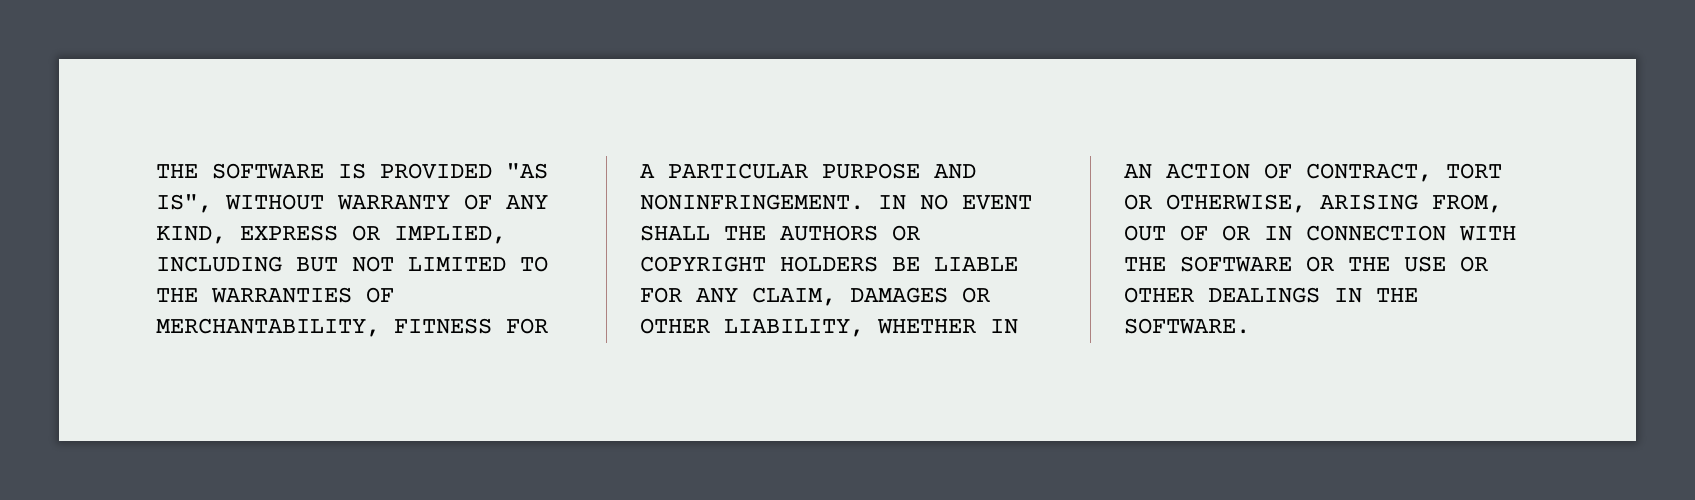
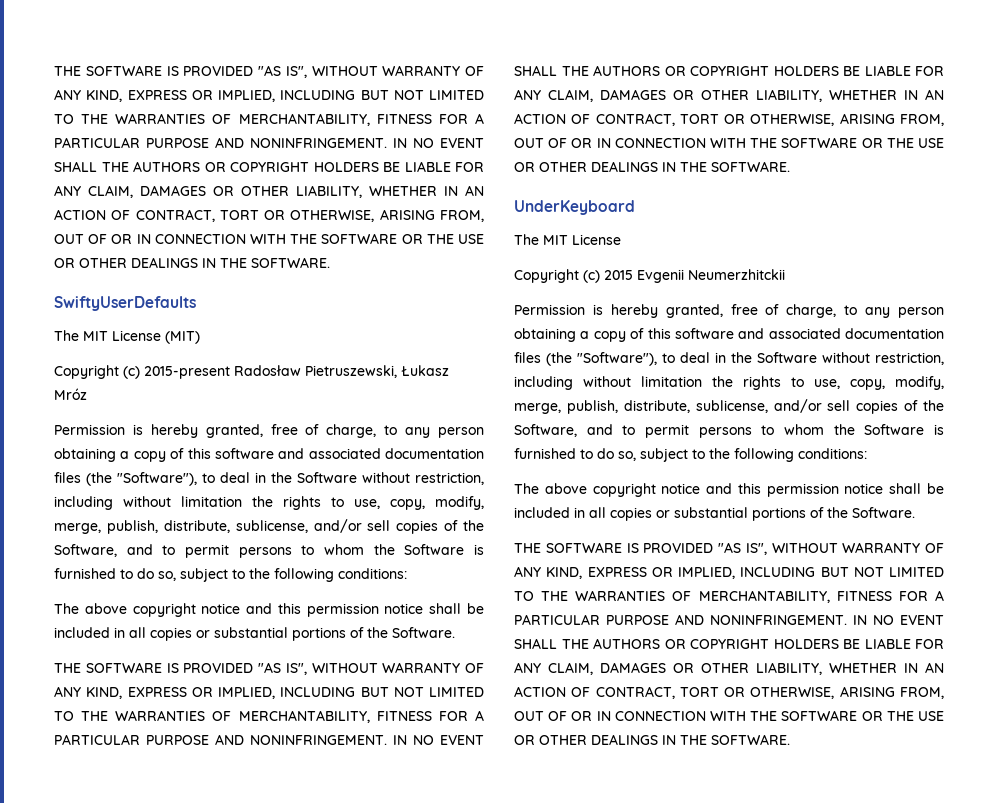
(1250, 326) none -> [54,296,196,311] [54,330,200,344] [54,365,449,379] [54,388,87,400] [54,424,485,438] [54,448,484,462] [54,472,484,486] [54,496,484,510] [54,519,484,534] [54,544,485,558] [54,568,407,582] [54,603,484,617] [54,627,455,641] [54,662,484,675] [54,686,484,699] [54,710,485,723] [54,734,484,745] [514,65,944,76] [514,89,944,102] [514,113,944,126] [514,137,944,148] [514,161,790,172] [514,200,635,215] [514,234,621,245] [514,269,785,283] [514,304,945,318] [514,328,944,342] [514,352,944,366] [514,376,944,390] [514,399,944,414] [514,424,944,438] [514,448,867,462] [514,483,944,497] [514,507,915,521] [514,542,944,555] [514,566,944,579] [514,590,944,603] [514,614,944,625] [514,638,944,649] [514,662,944,675] [514,686,944,699] [514,710,944,721] [514,734,790,745] // SwiftyUserDefaults // The MIT License (MIT) // Copyright (c) 2015-present Radosław Pietruszewski, Łukasz Mróz // Permission is hereby granted, free of charge, to any person obtaining a copy of this software and associated documentation files (the "Software"), to deal in the Software without restriction, including without limitation the rights to use, copy, modify, merge, publish, distribute, sublicense, and/or sell copies of the Software, and to permit persons to whom the Software is furnished to do so, subject to the following conditions: // The above copyright notice and this permission notice shall be included in all copies or substantial portions of the Software. // THE SOFTWARE IS PROVIDED "AS IS", WITHOUT WARRANTY OF ANY KIND, EXPRESS OR IMPLIED, INCLUDING BUT NOT LIMITED TO THE WARRANTIES OF MERCHANTABILITY, FITNESS FOR A PARTICULAR PURPOSE AND NONINFRINGEMENT. IN NO EVENT SHALL THE AUTHORS OR COPYRIGHT HOLDERS BE LIABLE FOR ANY CLAIM, DAMAGES OR OTHER LIABILITY, WHETHER IN AN ACTION OF CONTRACT, TORT OR OTHERWISE, ARISING FROM, OUT OF OR IN CONNECTION WITH THE SOFTWARE OR THE USE OR OTHER DEALINGS IN THE SOFTWARE. // UnderKeyboard // The MIT License // Copyright (c) 2015 Evgenii Neumerzhitckii // Permission is hereby granted, free of charge, to any person obtaining a copy of this software and associated documentation files (the "Software"), to deal in the Software without restriction, including without limitation the rights to use, copy, modify, merge, publish, distribute, sublicense, and/or sell copies of the Software, and to permit persons to whom the Software is furnished to do so, subject to the following conditions: // The above copyright notice and this permission notice shall be included in all copies or substantial portions of the Software. // THE SOFTWARE IS PROVIDED "AS IS", WITHOUT WARRANTY OF ANY KIND, EXPRESS OR IMPLIED, INCLUDING BUT NOT LIMITED TO THE WARRANTIES OF MERCHANTABILITY, FITNESS FOR A PARTICULAR PURPOSE AND NONINFRINGEMENT. IN NO EVENT SHALL THE AUTHORS OR COPYRIGHT HOLDERS BE LIABLE FOR ANY CLAIM, DAMAGES OR OTHER LIABILITY, WHETHER IN AN ACTION OF CONTRACT, TORT OR OTHERWISE, ARISING FROM, OUT OF OR IN CONNECTION WITH THE SOFTWARE OR THE USE OR OTHER DEALINGS IN THE SOFTWARE.

